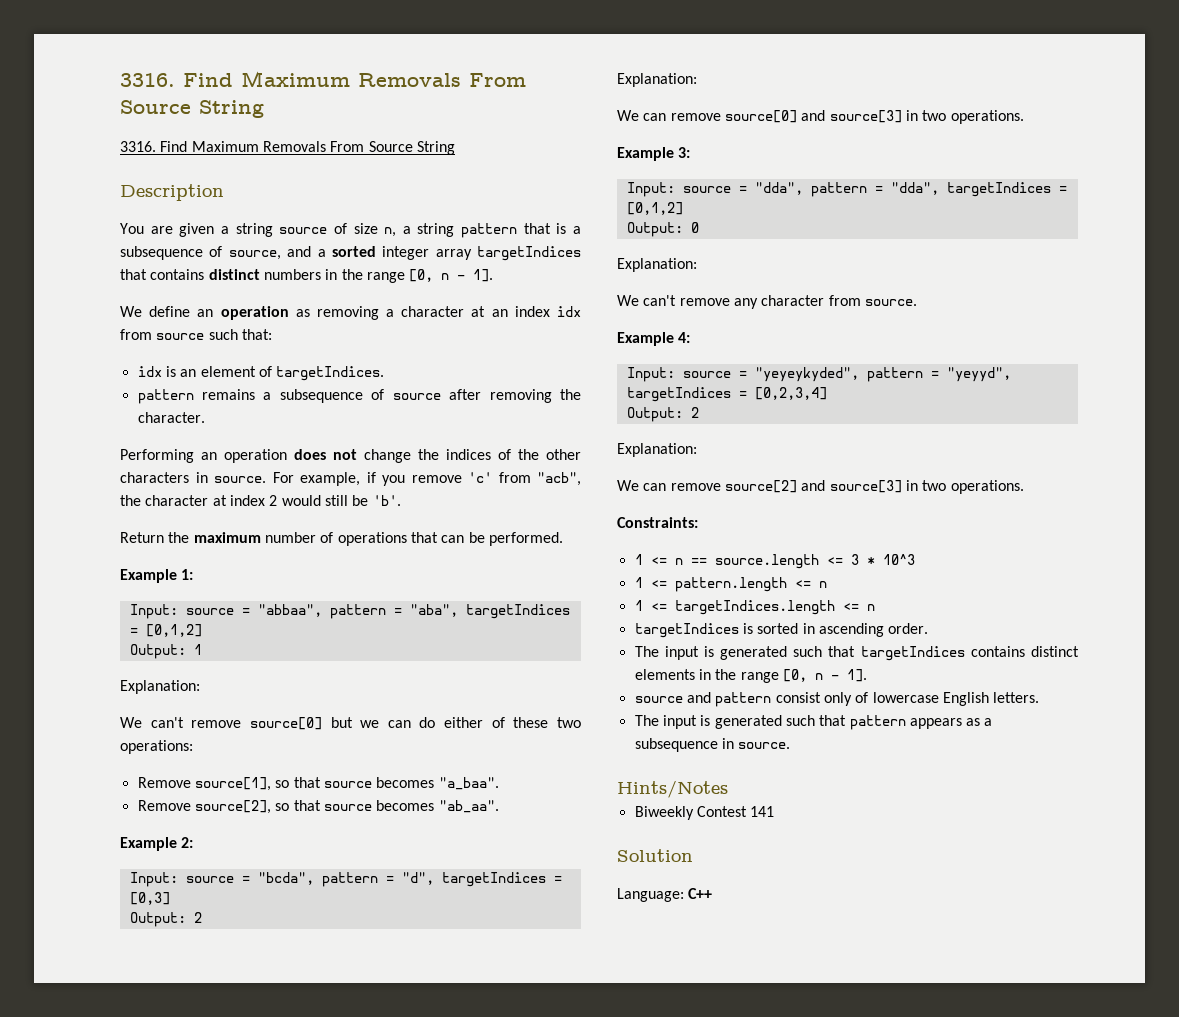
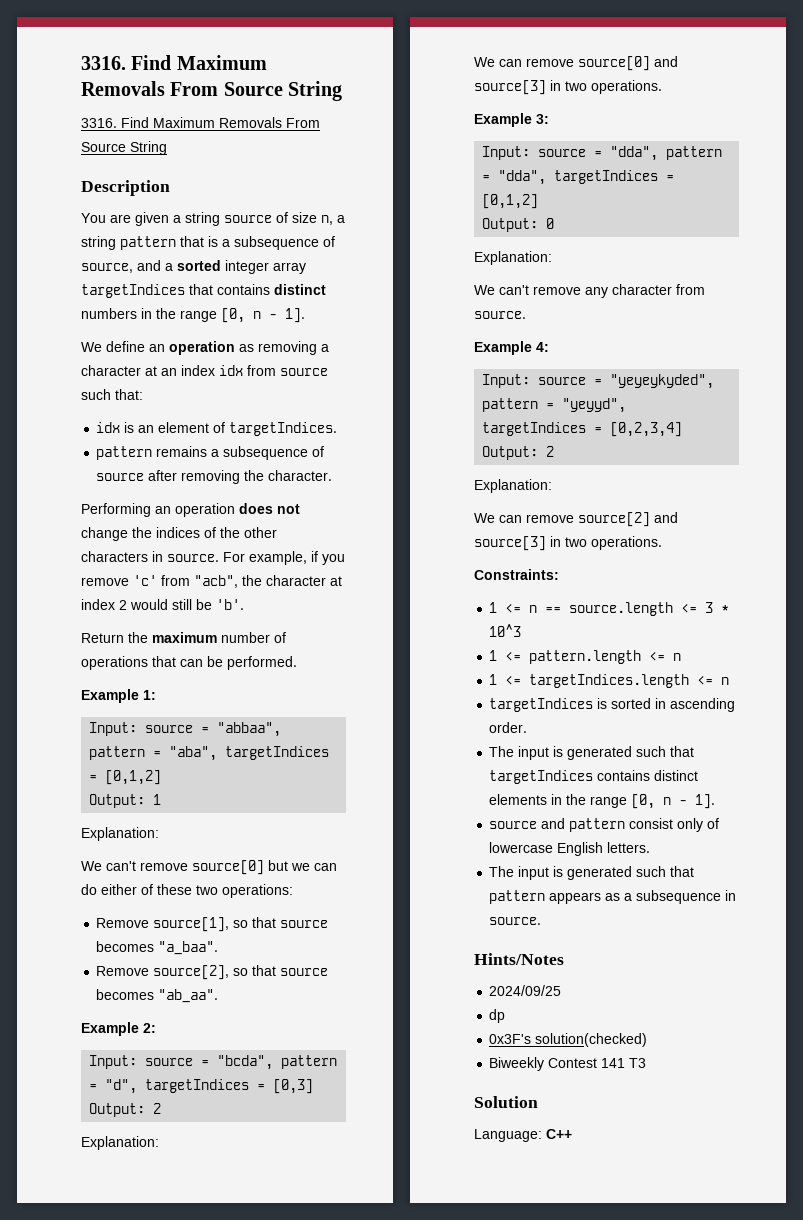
(728, 789) none -> [489,985,562,996] [489,1009,506,1023] [489,1033,648,1047] // 2024/09/25 // dp // 0x3F's solution(checked)
(775, 811) none -> [629,1058,647,1068] T3

